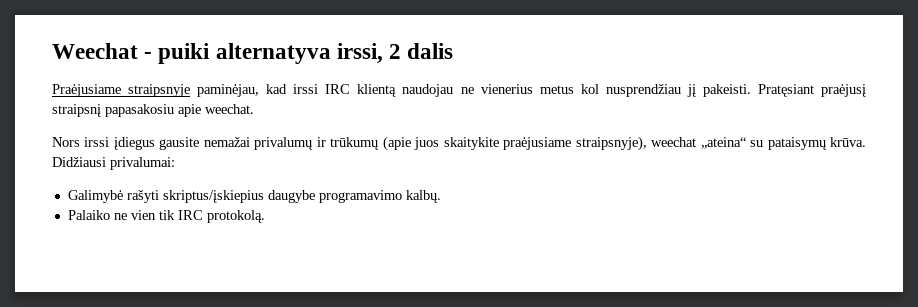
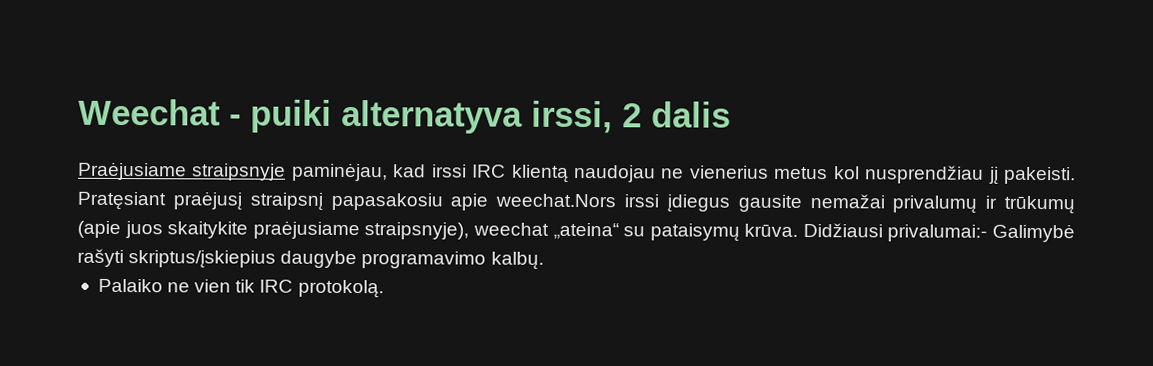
[205,104,254,114] [52,137,80,147] weechat. // Nors -> [495,193,617,208] weechat.Nors
[110,157,175,170] privalumai: // -> [887,224,988,242] privalumai:-

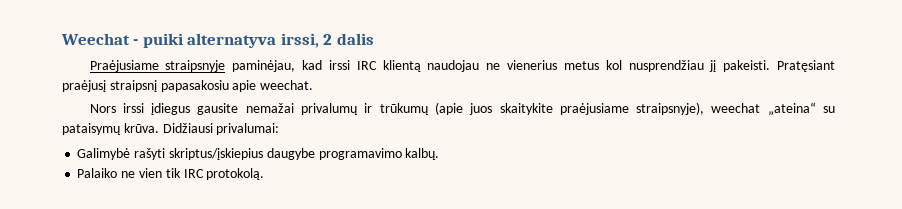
[495,193,617,208] weechat.Nors -> [260,80,314,90] [89,104,116,113] weechat. // Nors
[887,224,988,242] privalumai:- -> [216,123,280,135] privalumai: //

